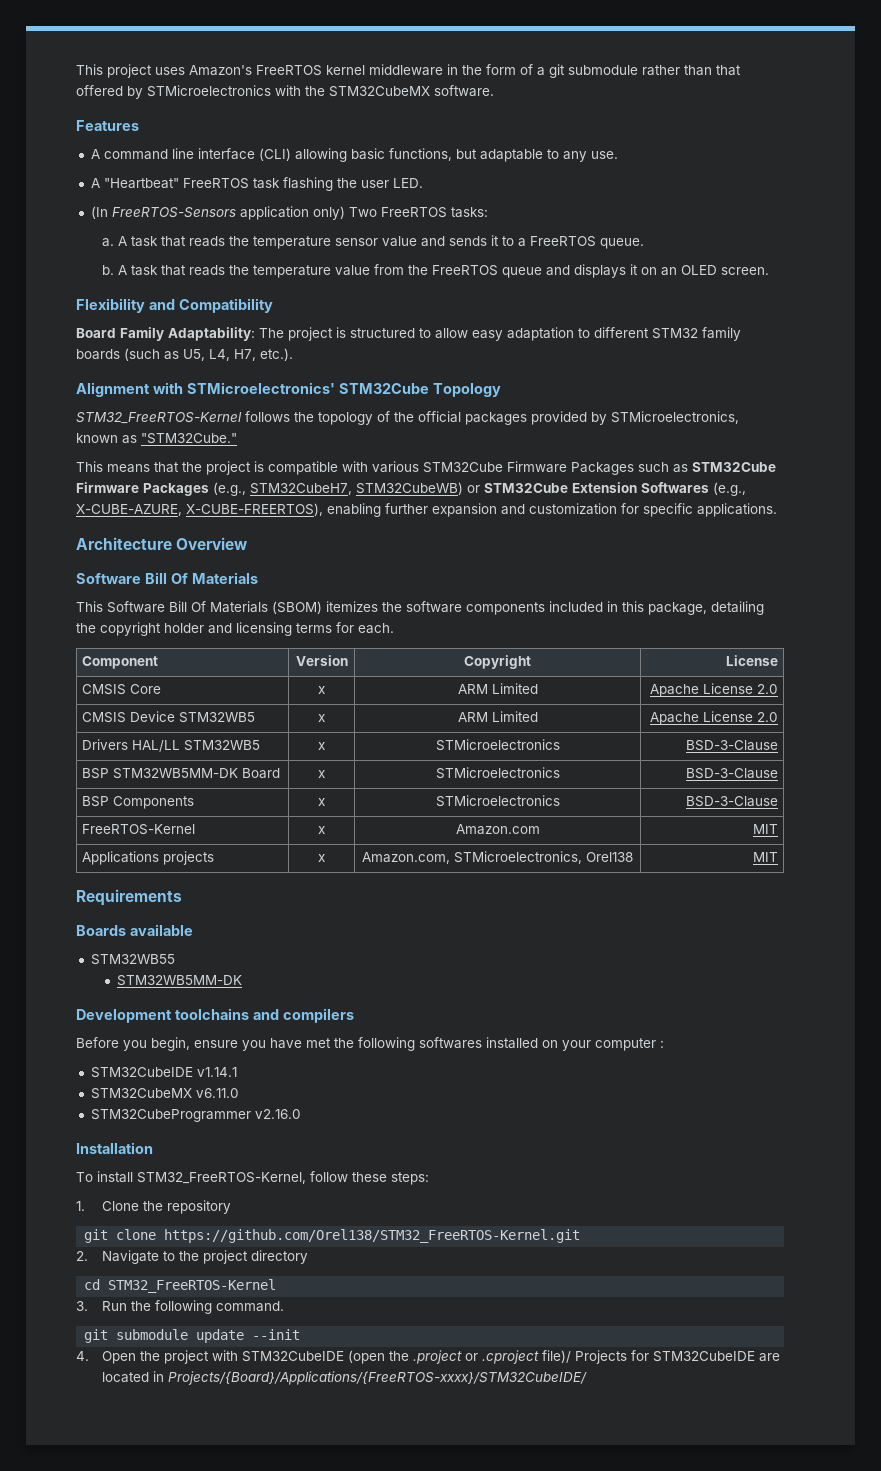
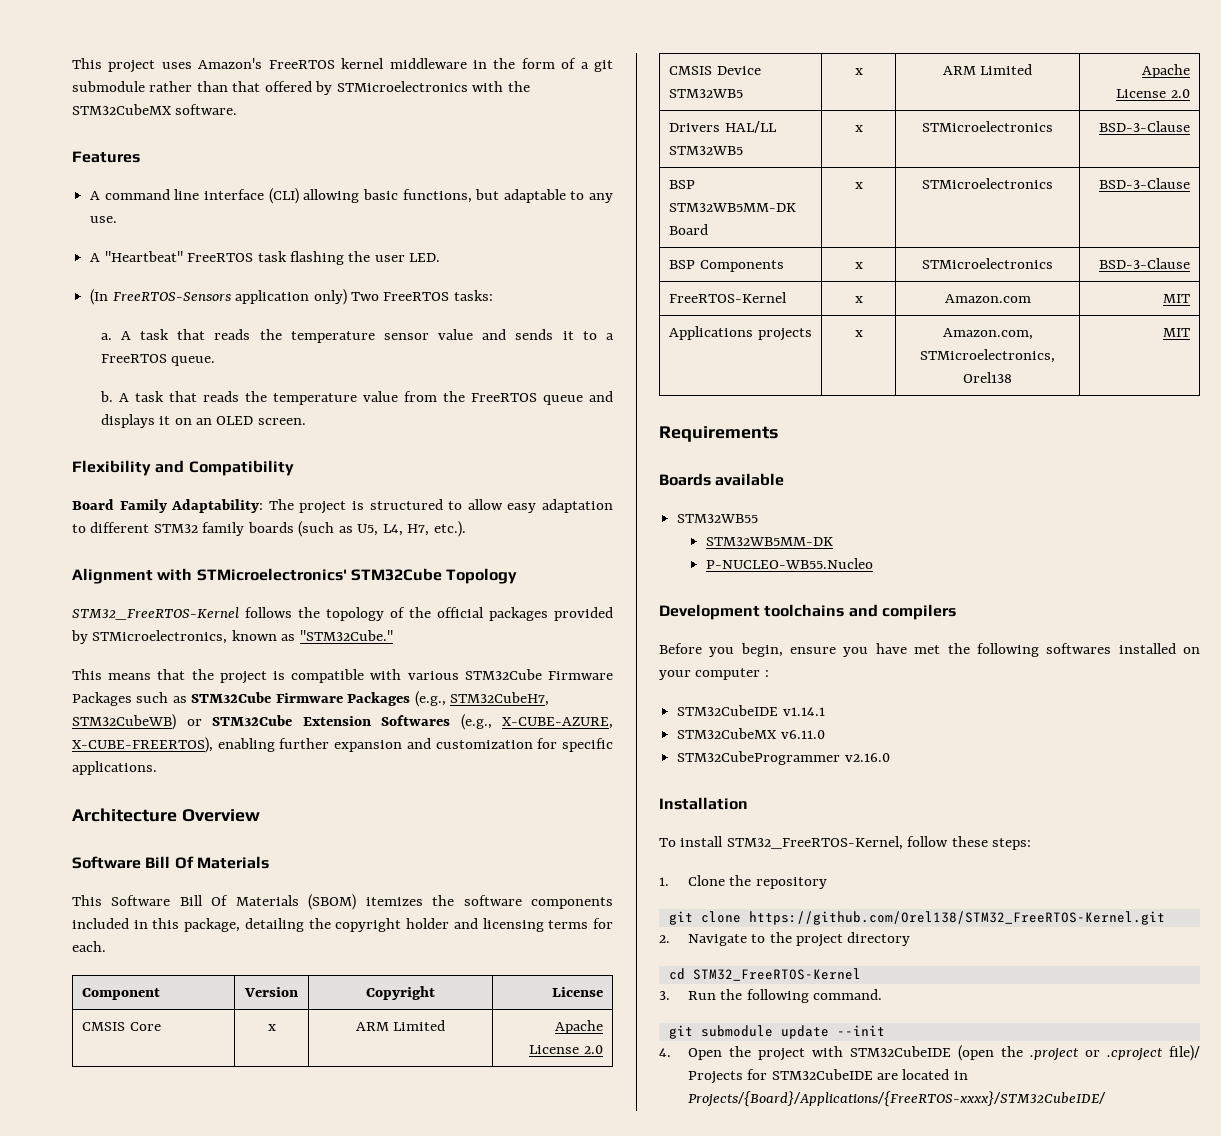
(242, 980) none -> [705,558,873,569] // P-NUCLEO-WB55.Nucleo

